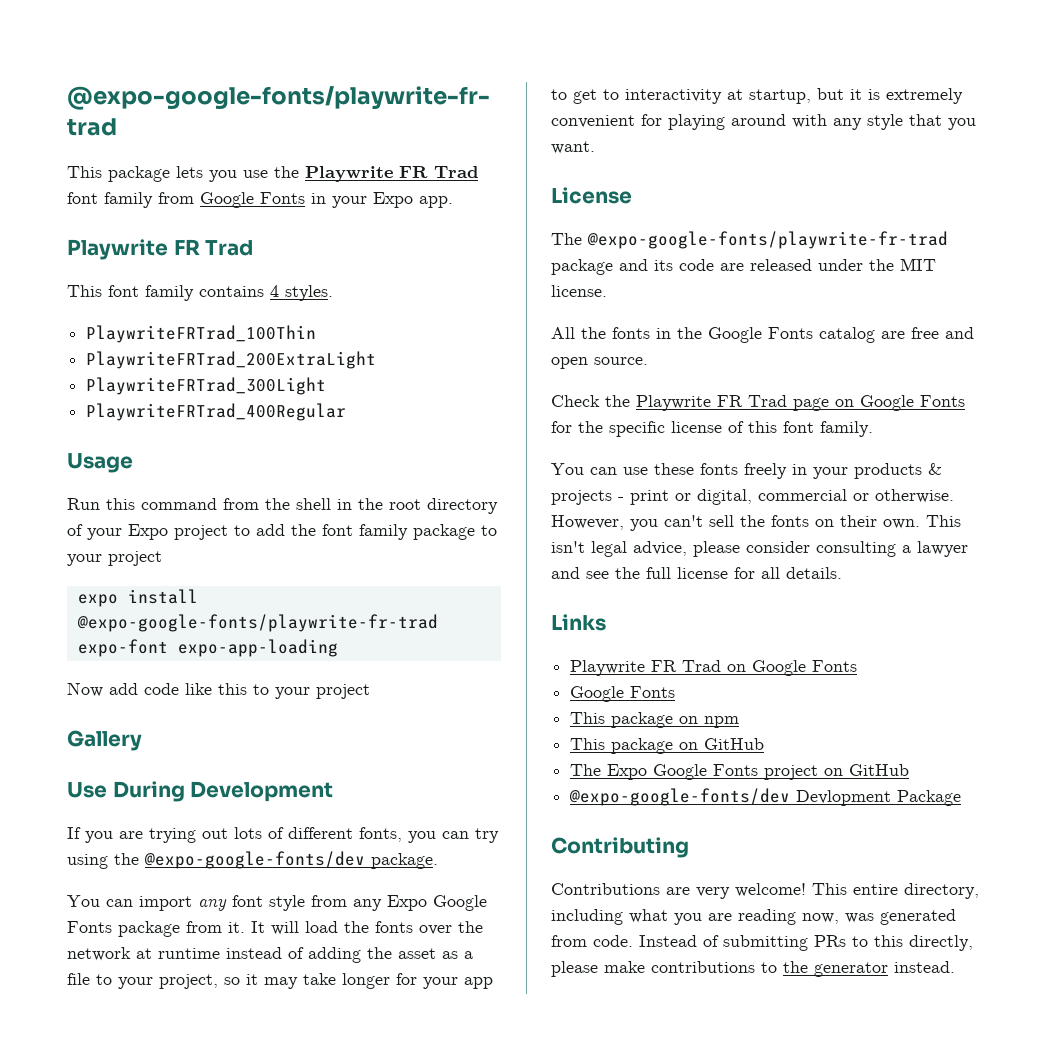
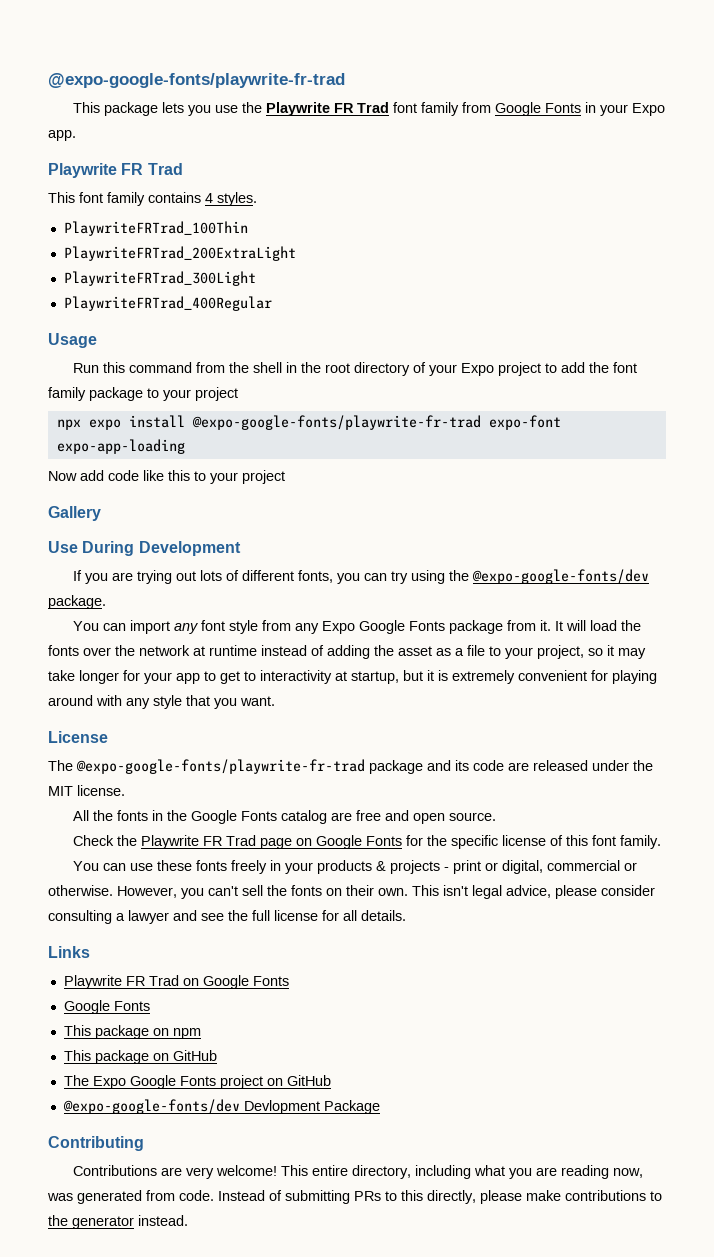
(162, 558) none -> [56,419,81,430] npx

